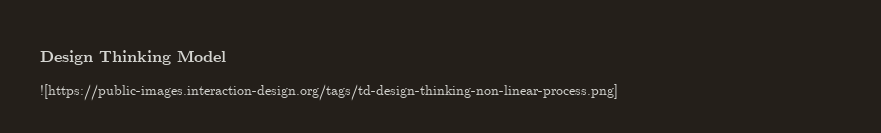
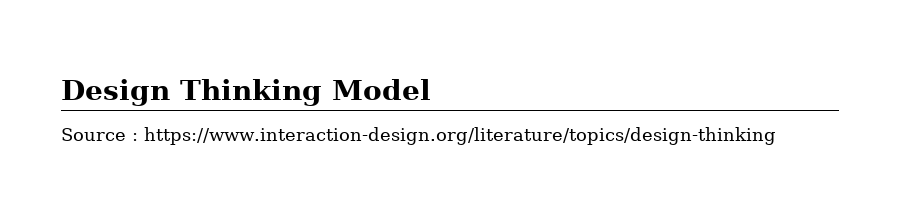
[40,84,618,101] ![https://public-images.interaction-design.org/tags/td-design-thinking-non-linear-process.png] -> [61,127,776,145] Source : https://www.interaction-design.org/literature/topics/design-thinking

